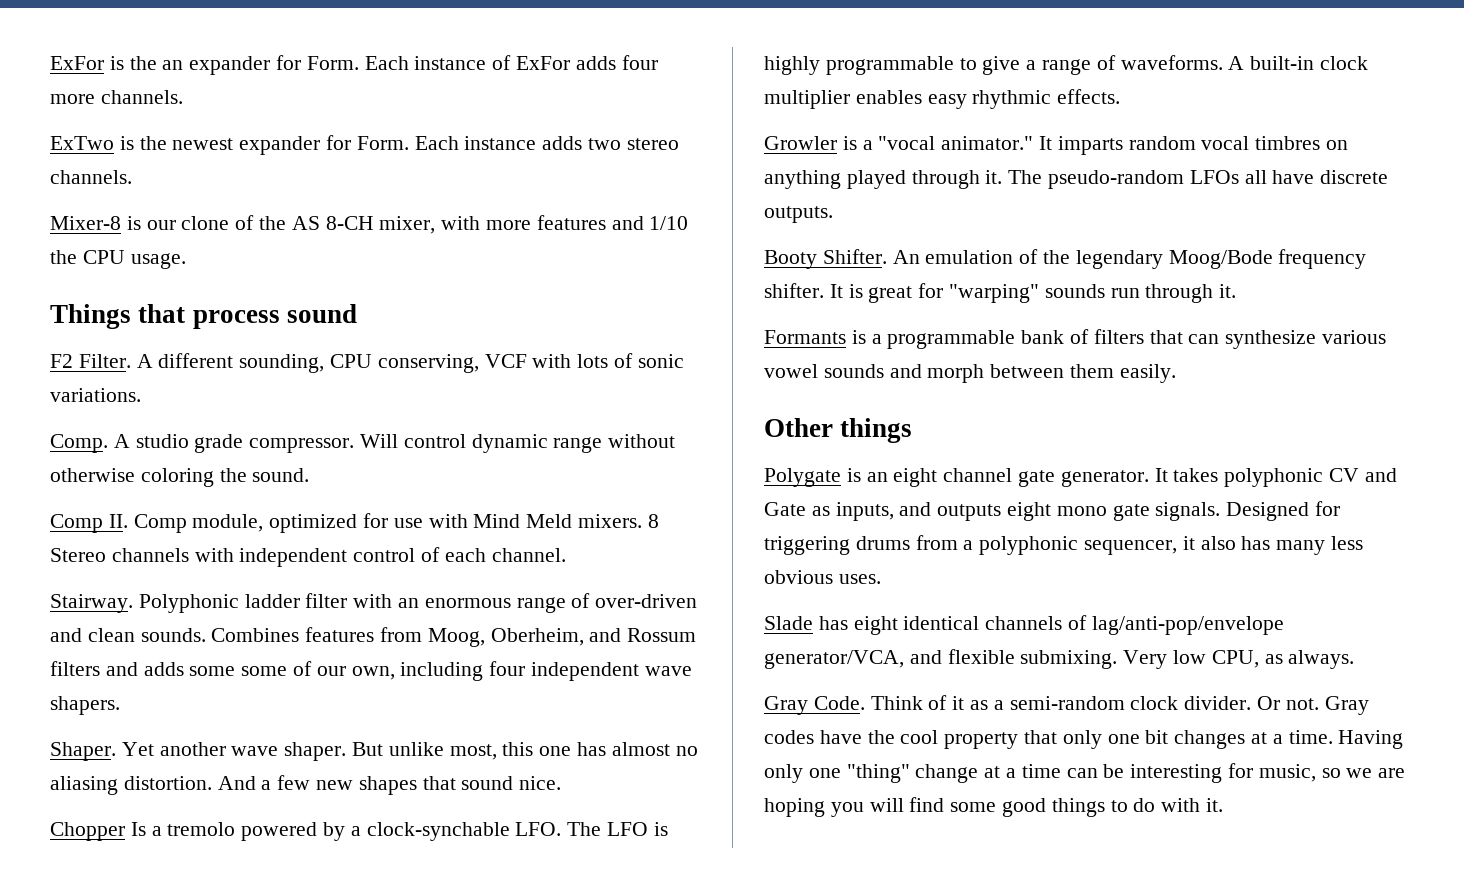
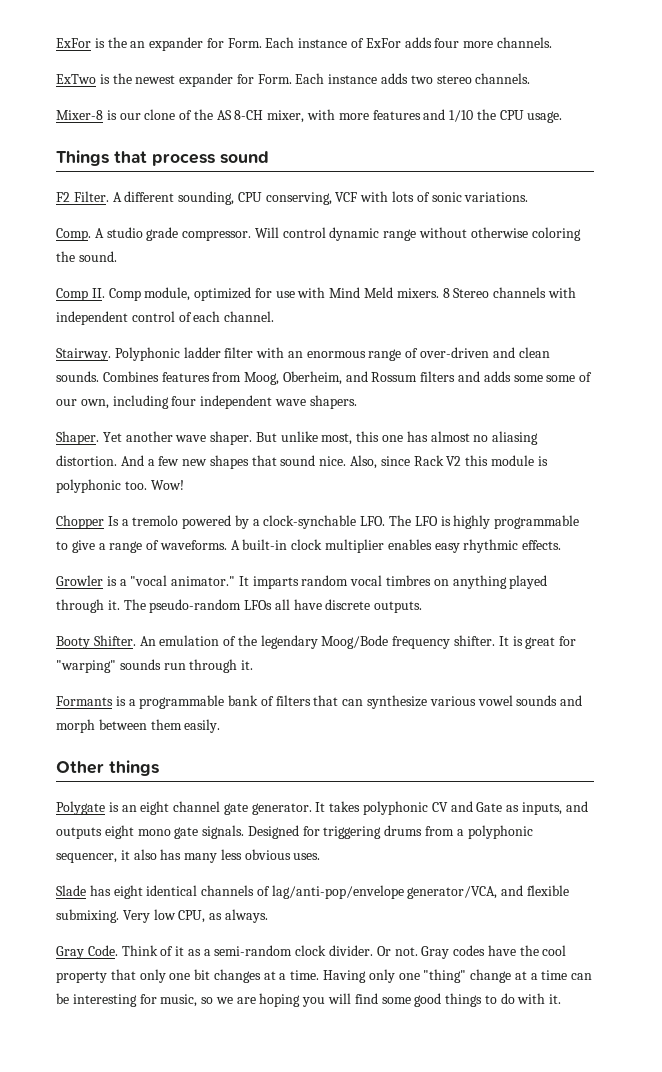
(562, 783) none -> [350,455,548,469] [56,479,184,493] Also, since Rack V2 this module is polyphonic too. Wow!

